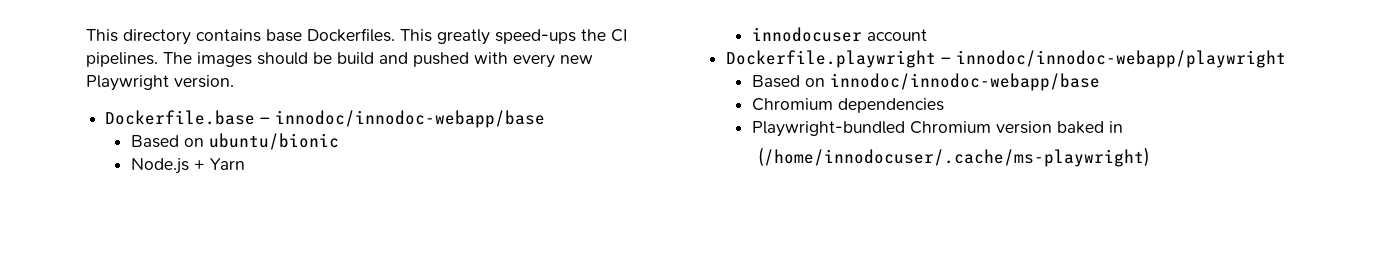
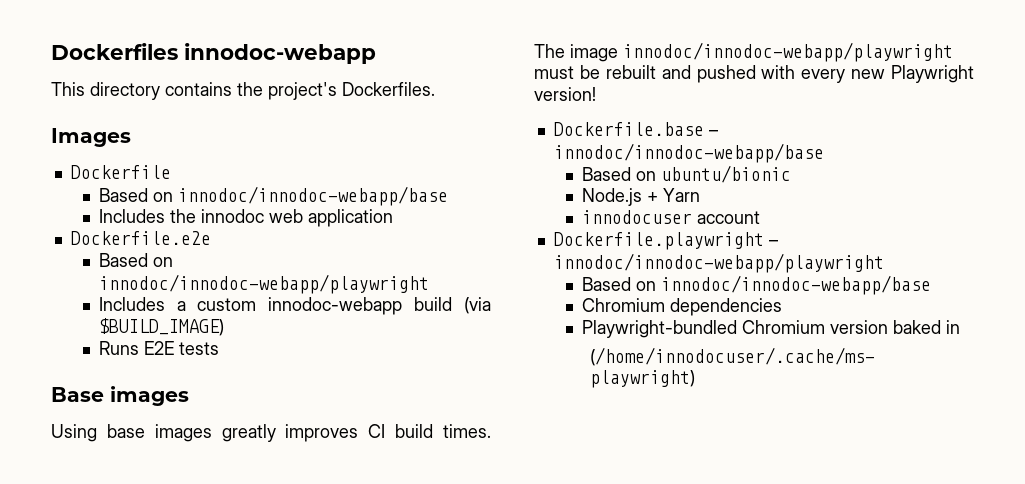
(86, 35) none -> [51,43,376,64] Dockerfiles innodoc-webapp //
[266,28,628,45] [86,52,374,67] base Dockerfiles. This greatly speed-ups the CI pipelines. The images should be build -> [237,82,435,100] [51,128,131,147] [70,165,171,179] [98,186,448,206] [98,209,393,227] [70,231,211,245] [98,253,173,267] [98,274,429,294] [98,297,491,315] [98,318,224,336] [98,341,219,355] [51,386,189,406] [51,424,491,442] [534,42,953,62] [534,65,656,79] the project's Dockerfiles. // Images // Dockerfile // Based on innodoc/innodoc-webapp/base // Includes the innodoc web application // Dockerfile.e2e // Based on innodoc/innodoc-webapp/playwright // Includes a custom innodoc-webapp build (via $BUILD_IMAGE) // Runs E2E tests // Base images // Using base images greatly improves CI build times. The image innodoc/innodoc-webapp/playwright must be rebuilt
[174,75,234,88] version. -> [534,87,596,101] version!

